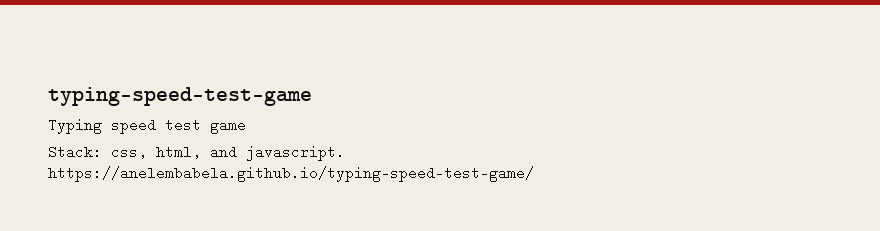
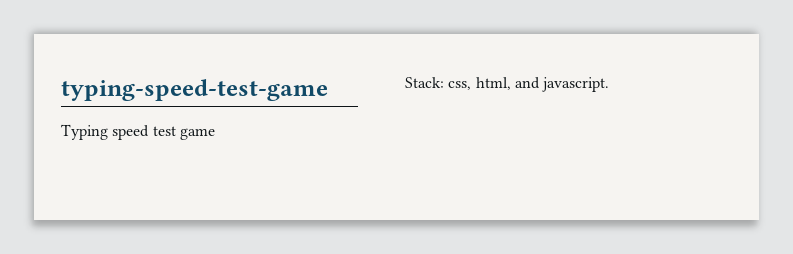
[48,166,534,182] https://anelembabela.github.io/typing-speed-test-game/ -> (610, 84) none

